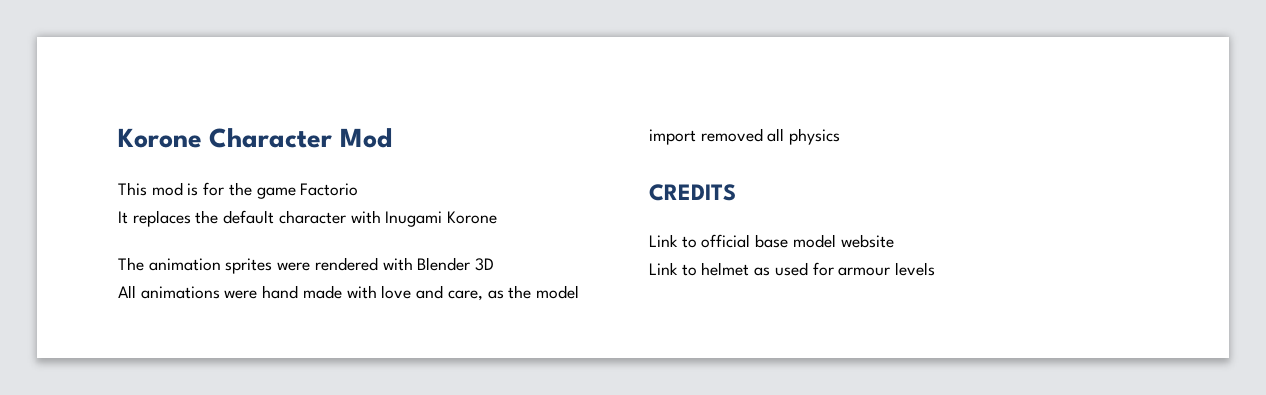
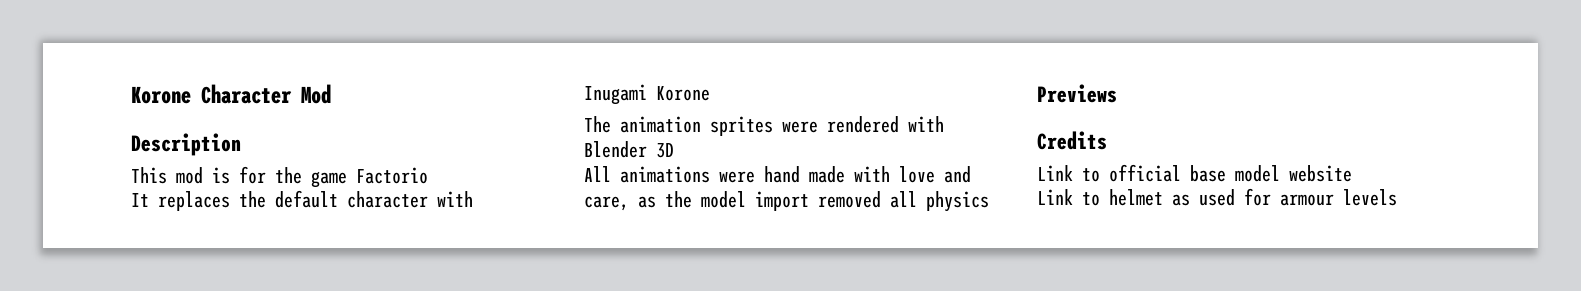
(392, 138) none -> [131,133,241,156] // Description
[649,184,736,201] CREDITS -> [1037,84,1117,103] [1037,131,1107,150] Previews // Credits

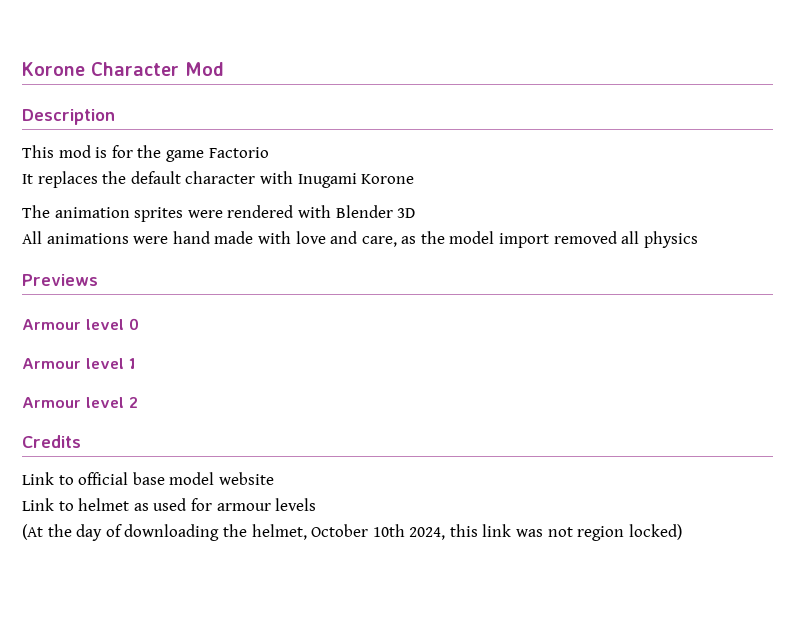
(1117, 93) none -> [22,318,139,330] [22,358,136,369] [22,397,138,408] // Armour level 0 // Armour level 1 // Armour level 2
(1397, 197) none -> [22,524,682,541] // (At the day of downloading the helmet, October 10th 2024, this link was not region locked)

